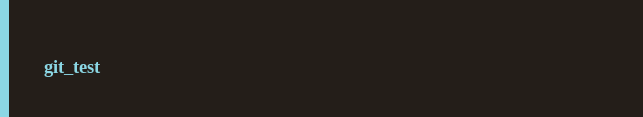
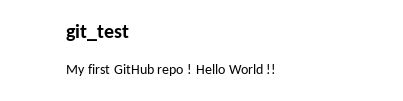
(101, 68) none -> [66,64,277,76] // My first GitHub repo ! Hello World !!

